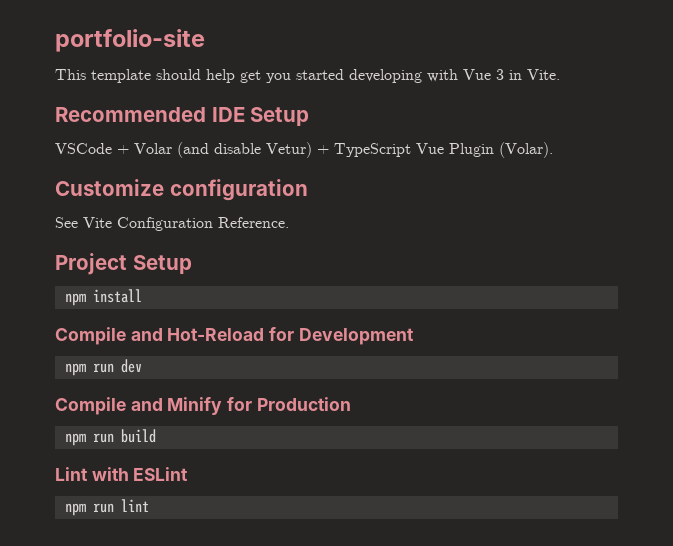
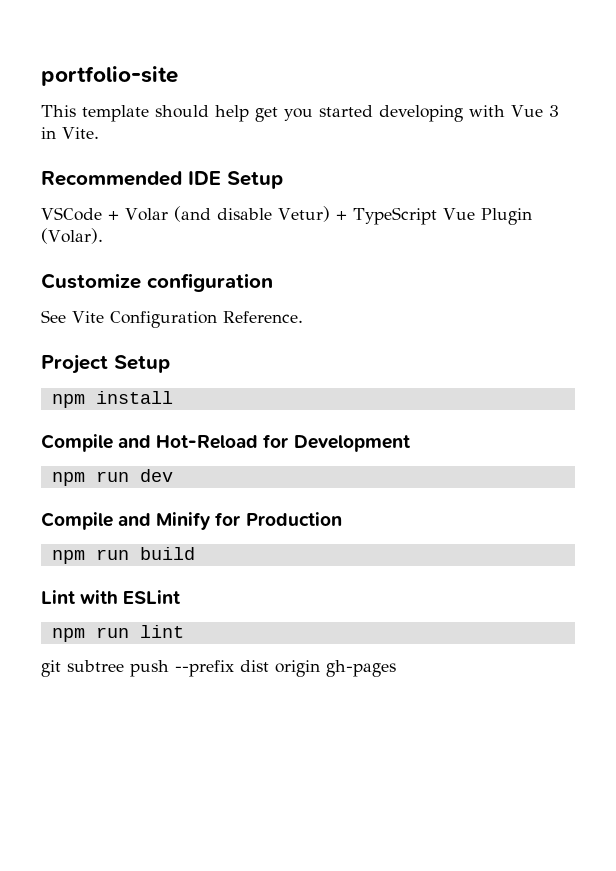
(149, 505) none -> [41,660,396,677] // git subtree push --prefix dist origin gh-pages

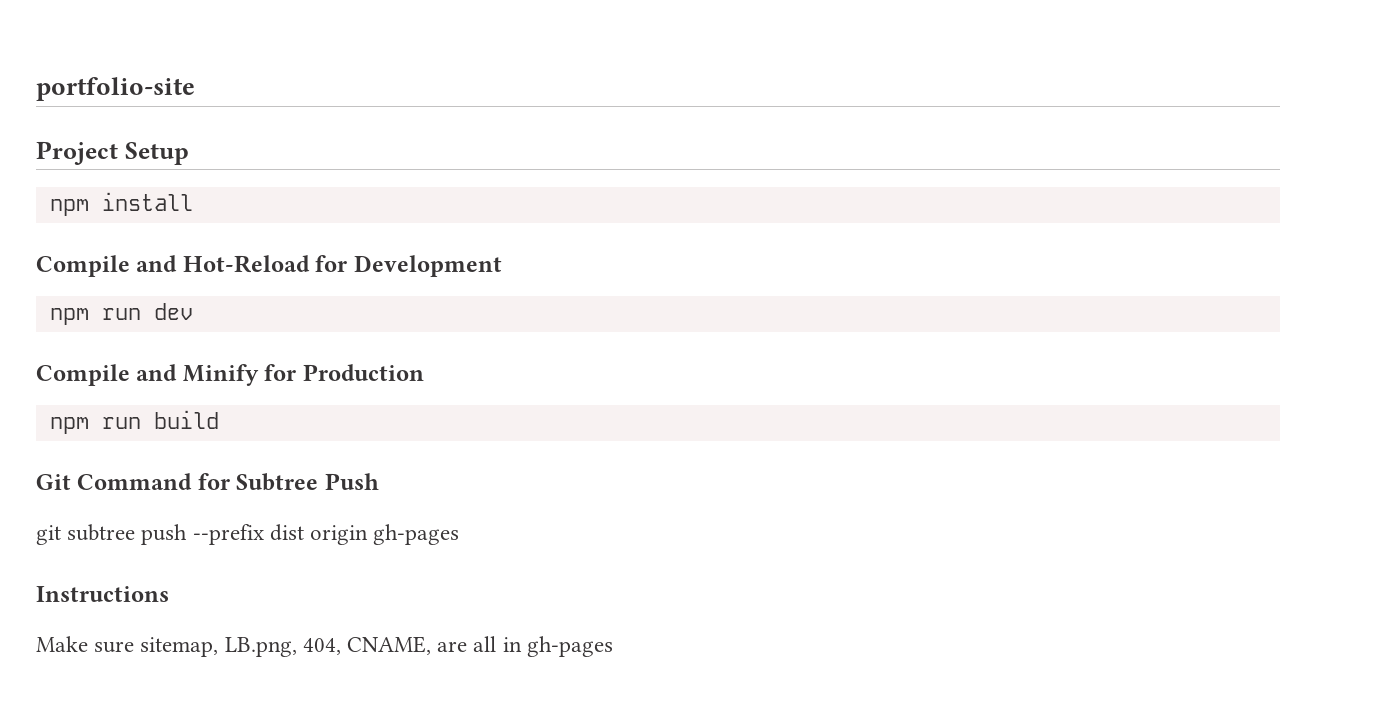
[41,105,559,122] [41,127,99,139] [41,171,283,189] [41,206,532,225] [41,228,103,244] [41,273,273,292] [41,310,303,328] // This template should help get you started developing with Vue 3 in Vite. // Recommended IDE Setup // VSCode + Volar (and disable Vetur) + TypeScript Vue Plugin (Volar). // Customize configuration // See Vite Configuration Reference. -> (195, 89) none
[41,590,181,604] [51,625,184,642] Lint with ESLint // npm run lint -> [36,473,379,491] Git Command for Subtree Push
(396, 668) none -> [36,586,169,602] [36,636,613,657] // Instructions // Make sure sitemap, LB.png, 404, CNAME, are all in gh-pages

